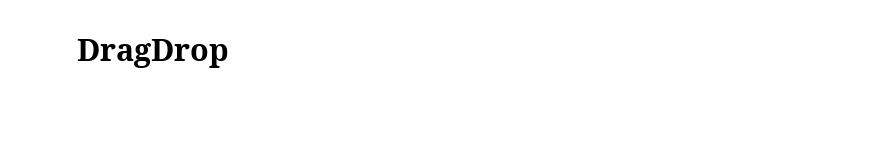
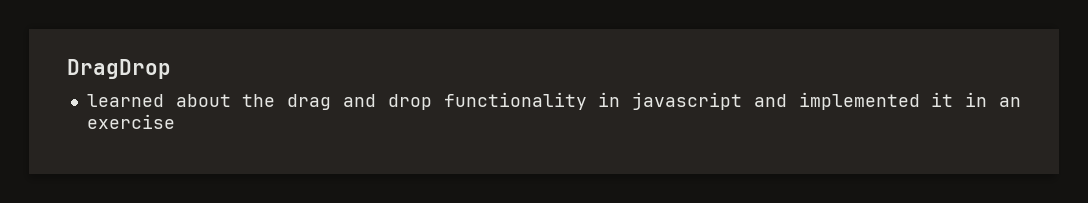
(229, 53) none -> [86,92,1021,110] [86,114,175,129] // learned about the drag and drop functionality in javascript and implemented it in an exercise

